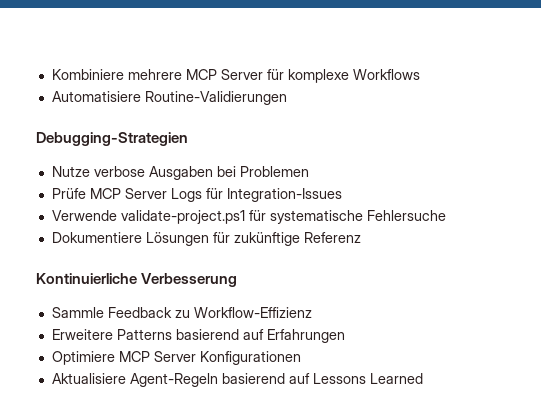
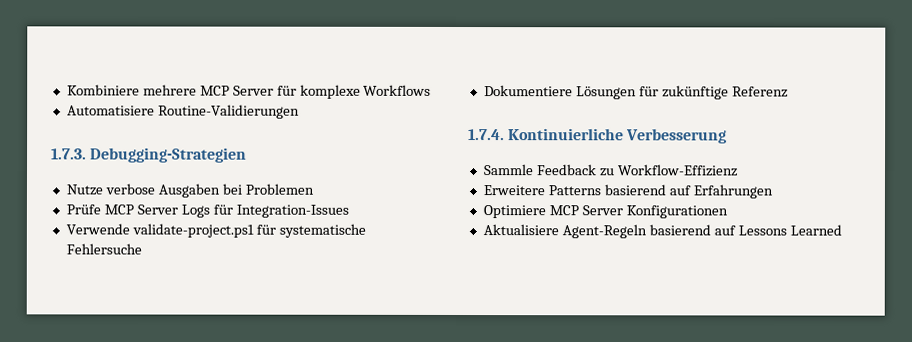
(287, 98) none -> [51,148,87,160] 1.7.3.
(361, 237) none -> [468,129,505,141] 1.7.4.

